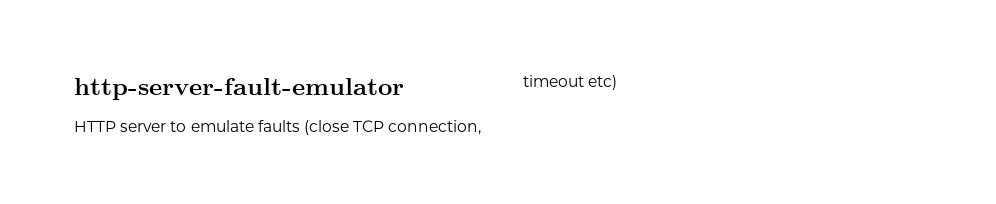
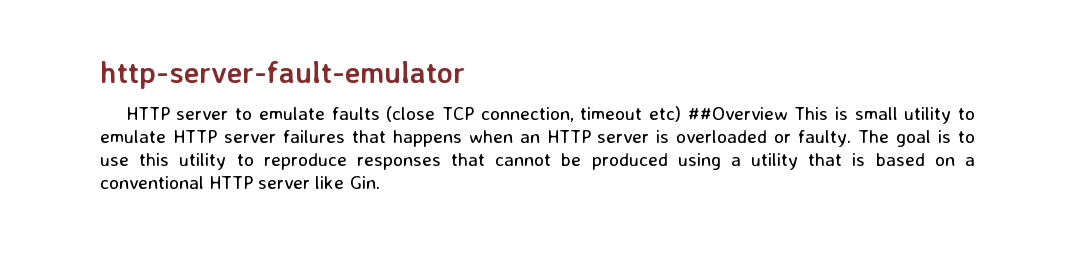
(618, 82) none -> [687,107,975,124] [100,130,976,147] [100,153,975,170] [100,176,380,189] ##Overview This is small utility to emulate HTTP server failures that happens when an HTTP server is overloaded or faulty. The goal is to use this utility to reproduce responses that cannot be produced using a utility that is based on a conventional HTTP server like Gin.

